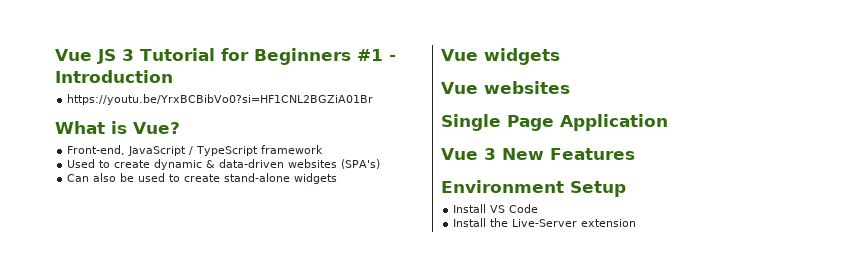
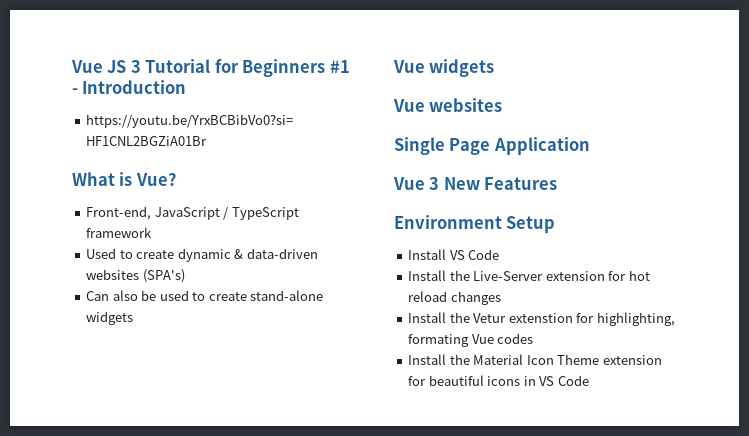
(637, 223) none -> [608,270,650,281] [408,291,501,305] [408,312,675,326] [408,333,534,347] [408,354,662,365] [408,375,589,386] for hot reload changes // Install the Vetur extenstion for highlighting, formating Vue codes // Install the Material Icon Theme extension for beautiful icons in VS Code

